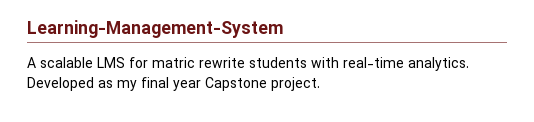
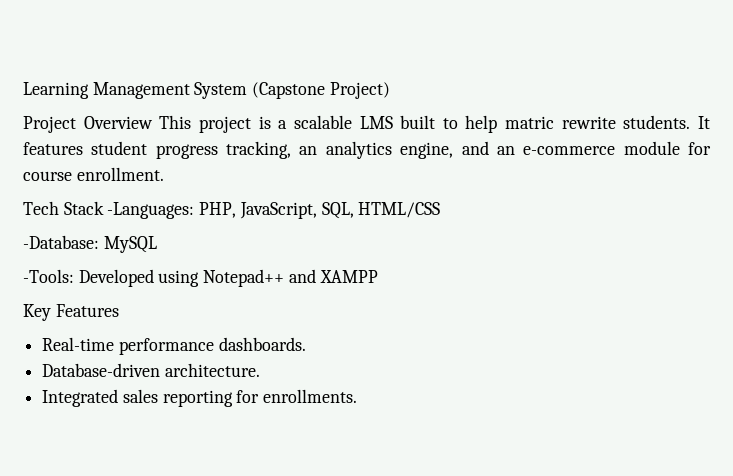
[27,20,283,38] [27,57,469,71] [27,77,320,91] Learning-Management-System // A scalable LMS for matric rewrite students with real-time analytics. Developed as my final year Capstone project. -> [23,82,390,99] [23,115,710,133] [23,141,712,159] [23,167,164,181] [23,201,441,219] [23,235,157,253] [23,269,378,287] [23,304,119,321] [42,337,306,355] [42,363,260,377] [42,389,358,407] Learning Management System (Capstone Project) // Project Overview This project is a scalable LMS built to help matric rewrite students. It features student progress tracking, an analytics engine, and an e-commerce module for course enrollment. // Tech Stack -Languages: PHP, JavaScript, SQL, HTML/CSS // -Database: MySQL // -Tools: Developed using Notepad++ and XAMPP // Key Features // Real-time performance dashboards. // Database-driven architecture. // Integrated sales reporting for enrollments.

